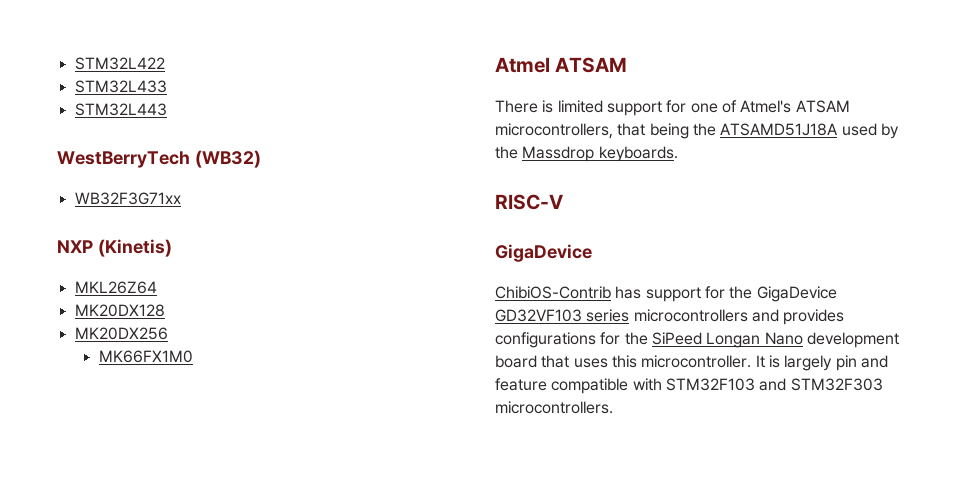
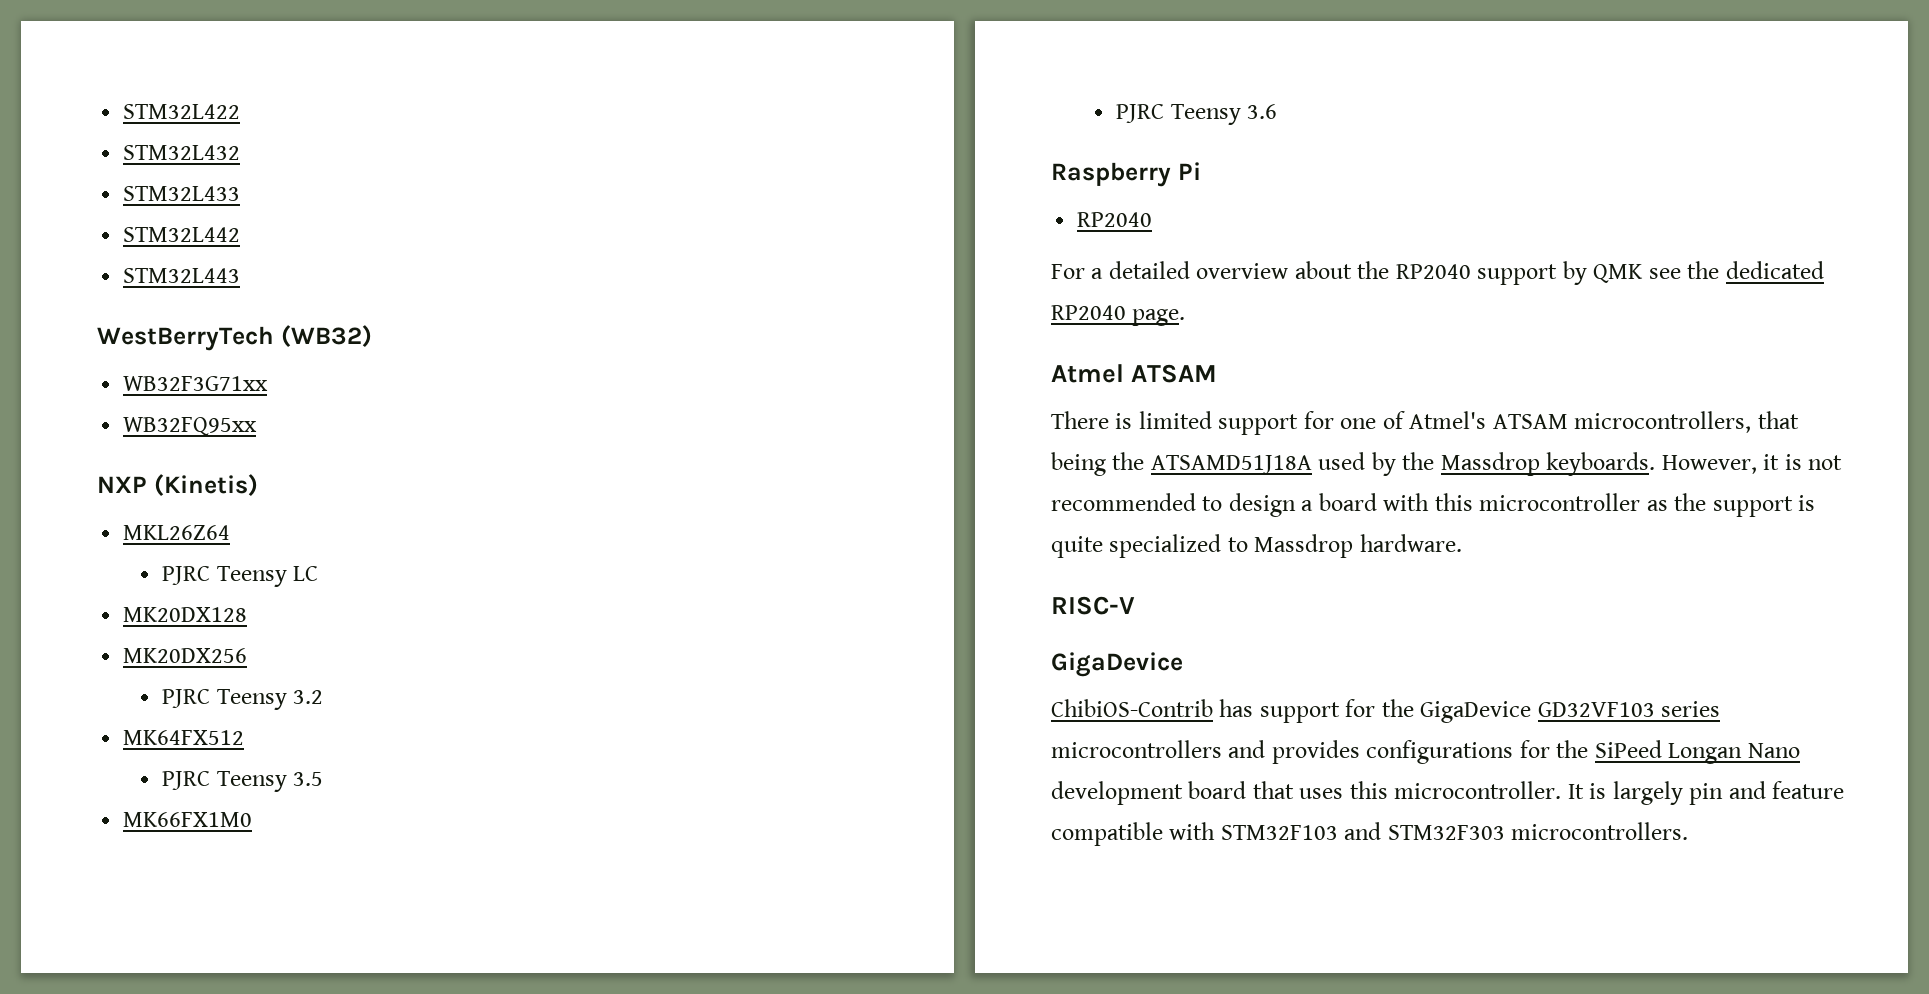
(165, 63) none -> [123,145,241,160] // STM32L432
(167, 86) none -> [123,227,241,242] // STM32L442
(181, 198) none -> [123,417,258,436] // WB32FQ95xx
(157, 287) none -> [162,566,319,587] // PJRC Teensy LC
[98,350,193,363] MK66FX1M0 -> [162,689,324,710] [123,730,245,745] [162,771,324,792] [123,812,253,827] [1116,104,1278,125] [1051,162,1201,187] [1077,212,1153,227] [1051,261,1824,285] [1051,305,1186,326] PJRC Teensy 3.2 // MK64FX512 // PJRC Teensy 3.5 // MK66FX1M0 // PJRC Teensy 3.6 // Raspberry Pi // RP2040 // For a detailed overview about the RP2040 support by QMK see the dedicated RP2040 page.
(678, 154) none -> [1661,454,1843,474] [1051,493,1816,517] [1051,534,1462,558] However, it is not recommended to design a board with this microcontroller as the support is quite specialized to Massdrop hardware.

